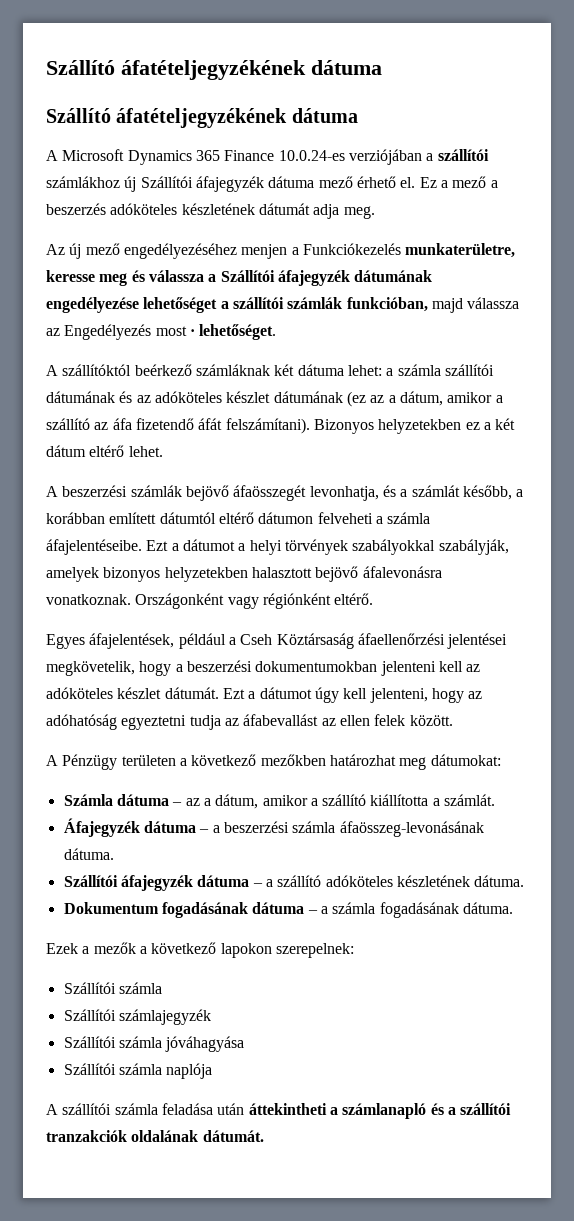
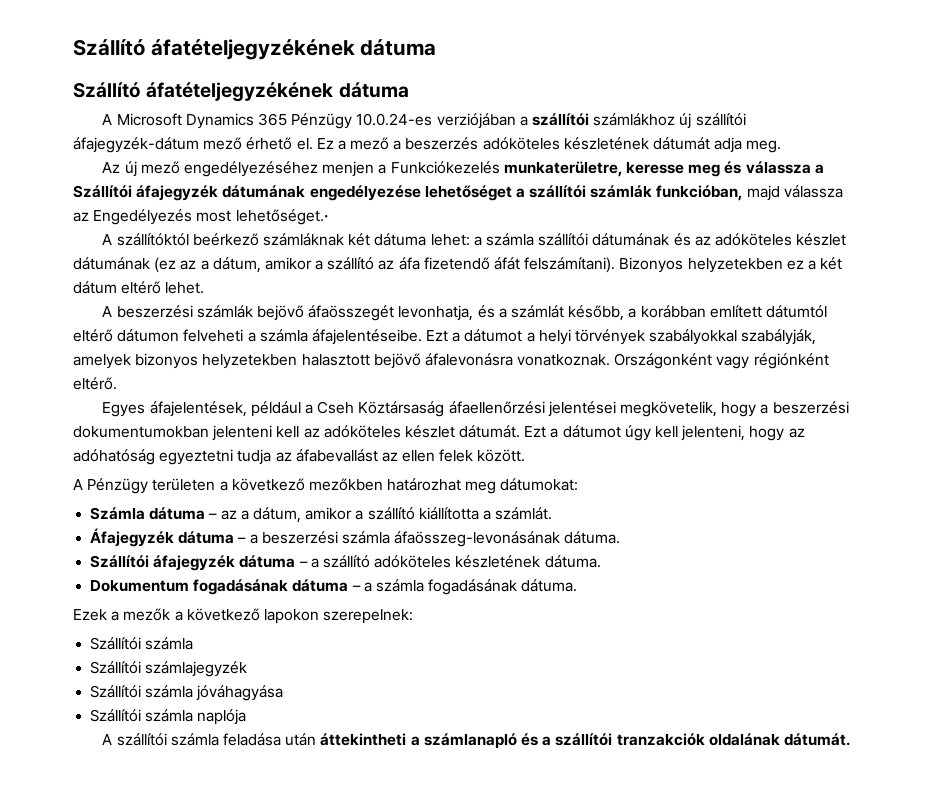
[224,150,275,161] Finance -> [291,113,353,129] Pénzügy
[140,176,315,192] Szállítói áfajegyzék dátuma -> [695,113,746,126] [73,137,199,153] szállítói áfajegyzék-dátum
[189,324,277,340] · lehetőséget. -> [235,209,328,225] lehetőséget.·

